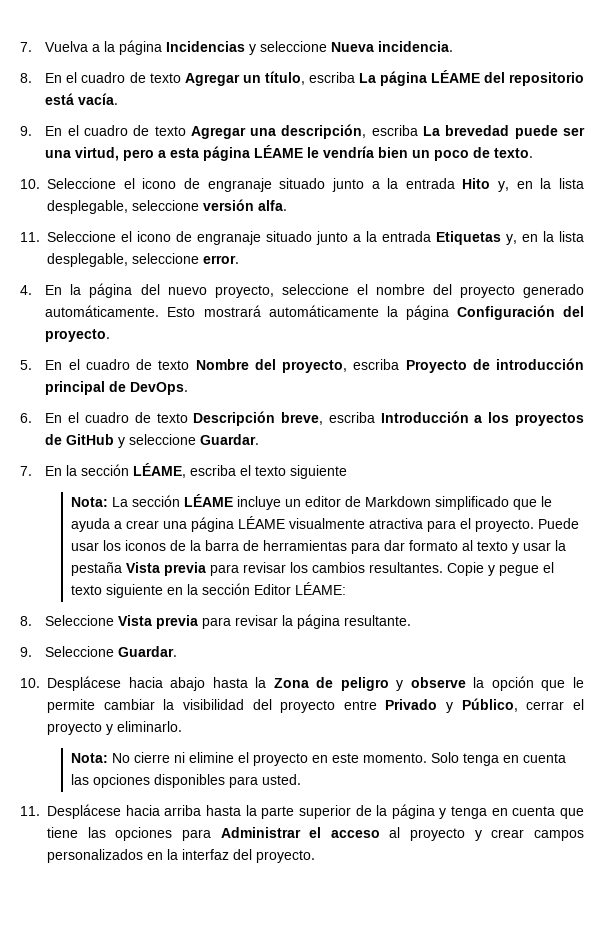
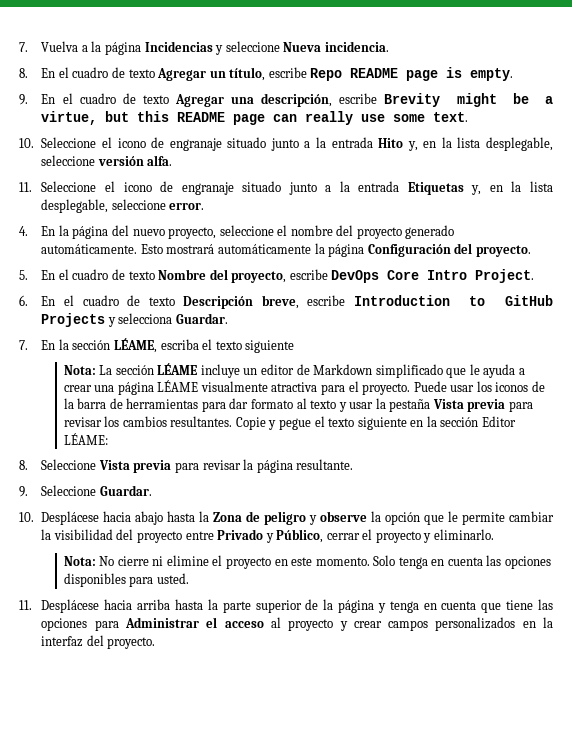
[308,70,585,86] [45,93,119,105] escriba La página LÉAME del repositorio está vacía. -> [268,67,514,81] escribe Repo README page is empty.
[371,125,585,139] [45,145,534,161] escriba La brevedad puede ser una virtud, pero a esta página LÉAME le vendría bien un poco de texto. -> [339,93,554,107] [41,111,469,125] escribe Brevity might be a virtue, but this README page can really use some text.
[353,358,584,373] [45,381,189,395] escriba Proyecto de introducción principal de DevOps. -> [289,269,535,283] escribe DevOps Core Intro Project.
[328,411,584,426] [45,434,197,448] escriba Introducción a los proyectos de GitHub y seleccione -> [307,295,553,306] [41,313,173,327] escribe Introduction to GitHub Projects y selecciona

